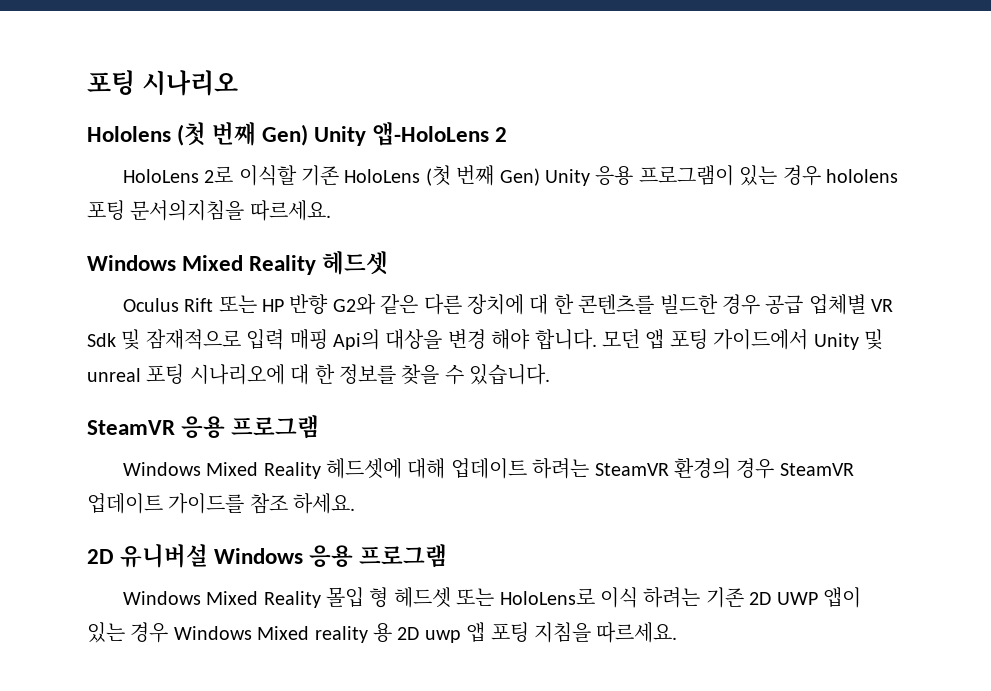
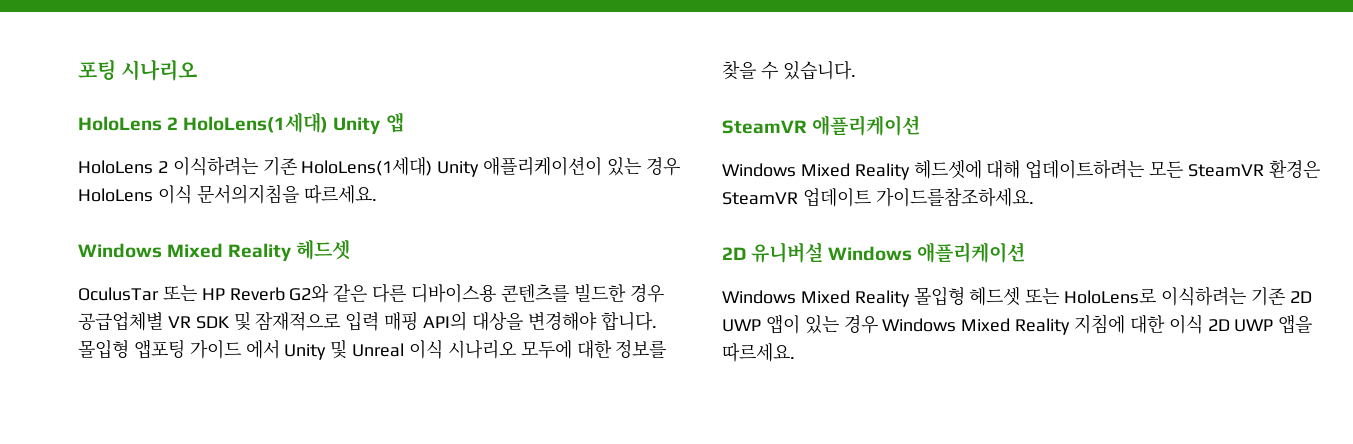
[87,122,508,146] [122,165,899,186] [87,200,125,220] Hololens (첫 번째 Gen) Unity 앱-HoloLens 2 // HoloLens 2로 이식할 기존 HoloLens (첫 번째 Gen) Unity 응용 프로그램이 있는 경우 hololens 포팅 -> [78,112,404,134] [78,156,680,177] [78,185,192,204] HoloLens 2 HoloLens(1세대) Unity 앱 // HoloLens 2 이식하려는 기존 HoloLens(1세대) Unity 애플리케이션이 있는 경우 HoloLens 이식
[122,298,214,312] Oculus Rift -> [78,287,159,301] OculusTar
[289,294,329,315] 반향 -> [229,287,285,301] Reverb
[467,294,894,315] [87,329,883,350] [87,364,335,385] 장치에 대 한 콘텐츠를 빌드한 경우 공급 업체별 VR Sdk 및 잠재적으로 입력 매핑 Api의 대상을 변경 해야 합니다. 모던 앱 포팅 가이드에서 Unity 및 unreal 포팅 시나리오에 대 한 -> [411,283,664,303] [78,311,657,331] [78,339,612,360] 디바이스용 콘텐츠를 빌드한 경우 공급업체별 VR SDK 및 잠재적으로 입력 매핑 API의 대상을 변경해야 합니다. 몰입형 앱포팅 가이드 에서 Unity 및 Unreal 이식 시나리오 모두에 대한
[181,415,320,439] 응용 프로그램 -> [812,115,921,136] 애플리케이션
[450,458,854,479] [87,493,356,514] 업데이트 하려는 SteamVR 환경의 경우 SteamVR 업데이트 가이드를 참조 하세요. -> [1025,160,1320,179] [722,187,1034,207] 업데이트하려는 모든 SteamVR 환경은 SteamVR 업데이트 가이드를참조하세요.
[309,544,448,568] [122,587,389,608] 응용 프로그램 // Windows Mixed Reality 몰입 형 -> [917,242,1026,263] [722,287,965,307] 애플리케이션 // Windows Mixed Reality 몰입형
[600,587,701,608] 이식 하려는 -> [1161,287,1247,306] 이식하려는
[314,622,591,643] reality 용 2D uwp 앱 포팅 지침을 -> [1015,314,1313,335] Reality 지침에 대한 이식 2D UWP 앱을

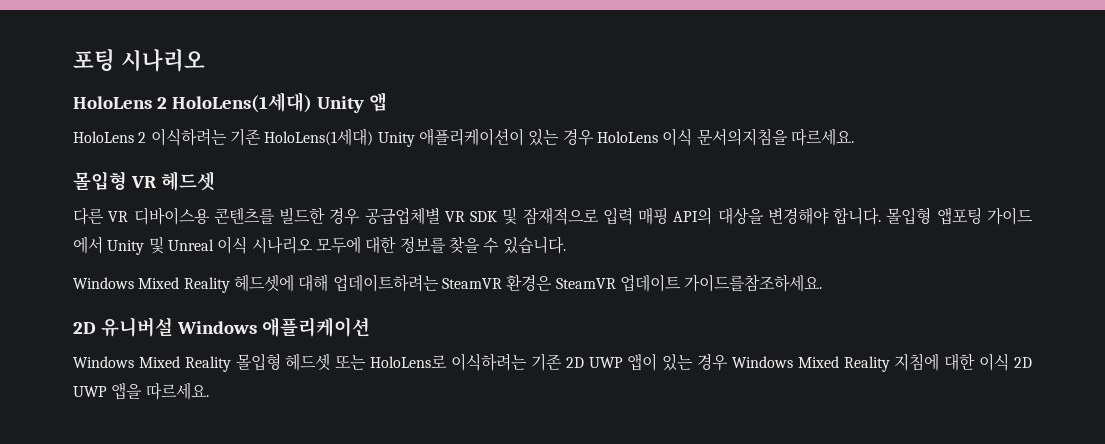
[78,239,351,261] [78,283,407,303] Windows Mixed Reality 헤드셋 // OculusTar 또는 HP Reverb G2와 같은 다른 -> [73,171,215,191] [73,207,129,225] 몰입형 VR 헤드셋 // 다른 VR
[722,115,921,136] // SteamVR 애플리케이션 -> (566, 245) none
[1149,161,1184,178] 모든 -> (439, 283) none

